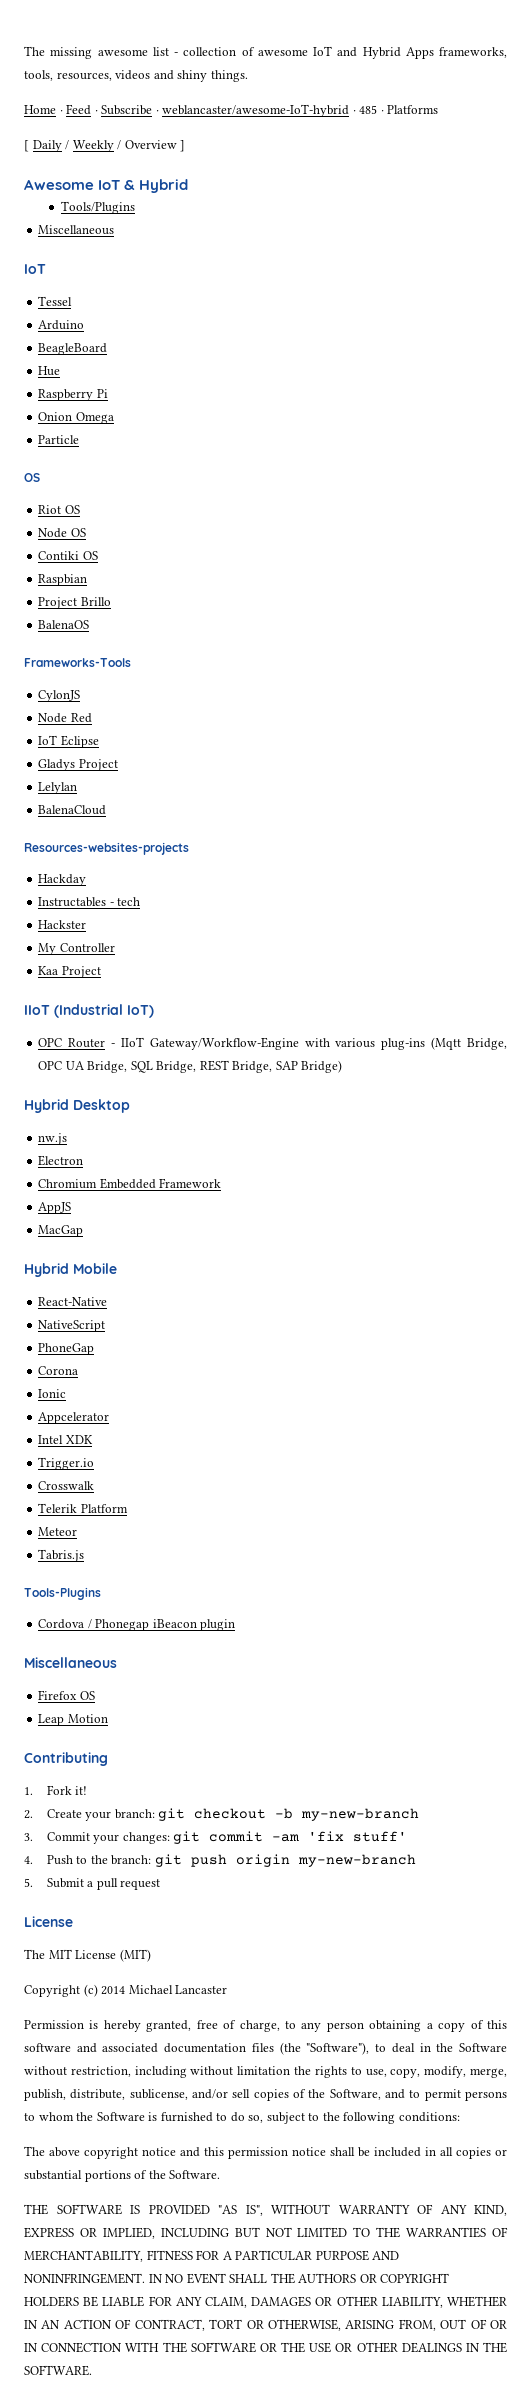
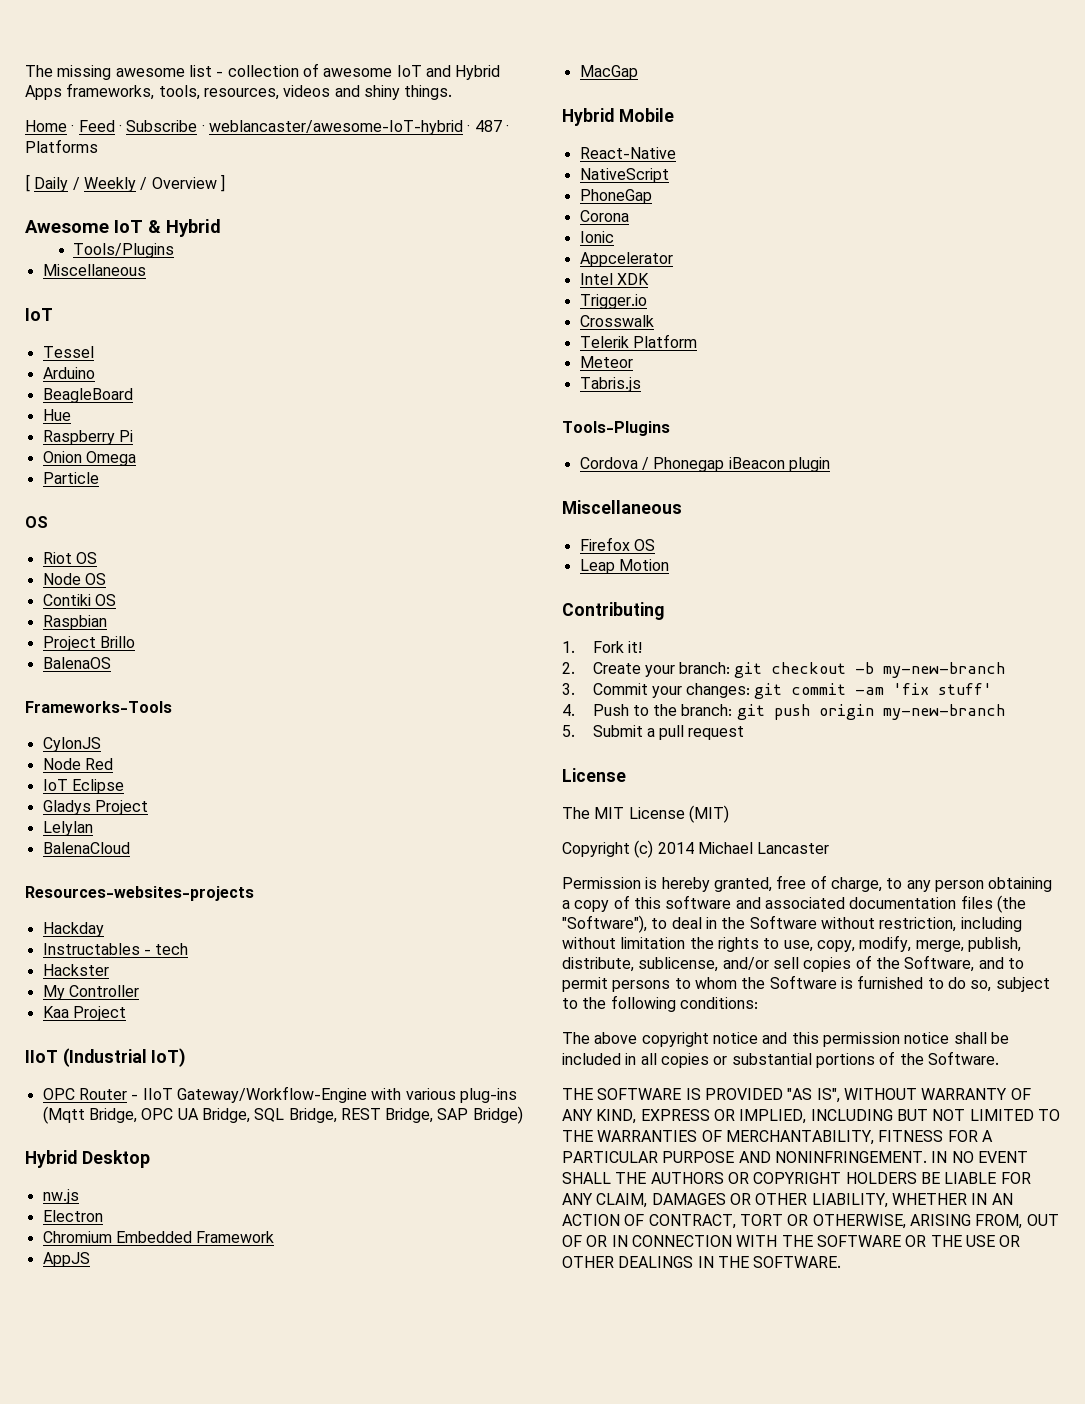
[359,105,378,114] 485 -> [474,120,502,132] 487

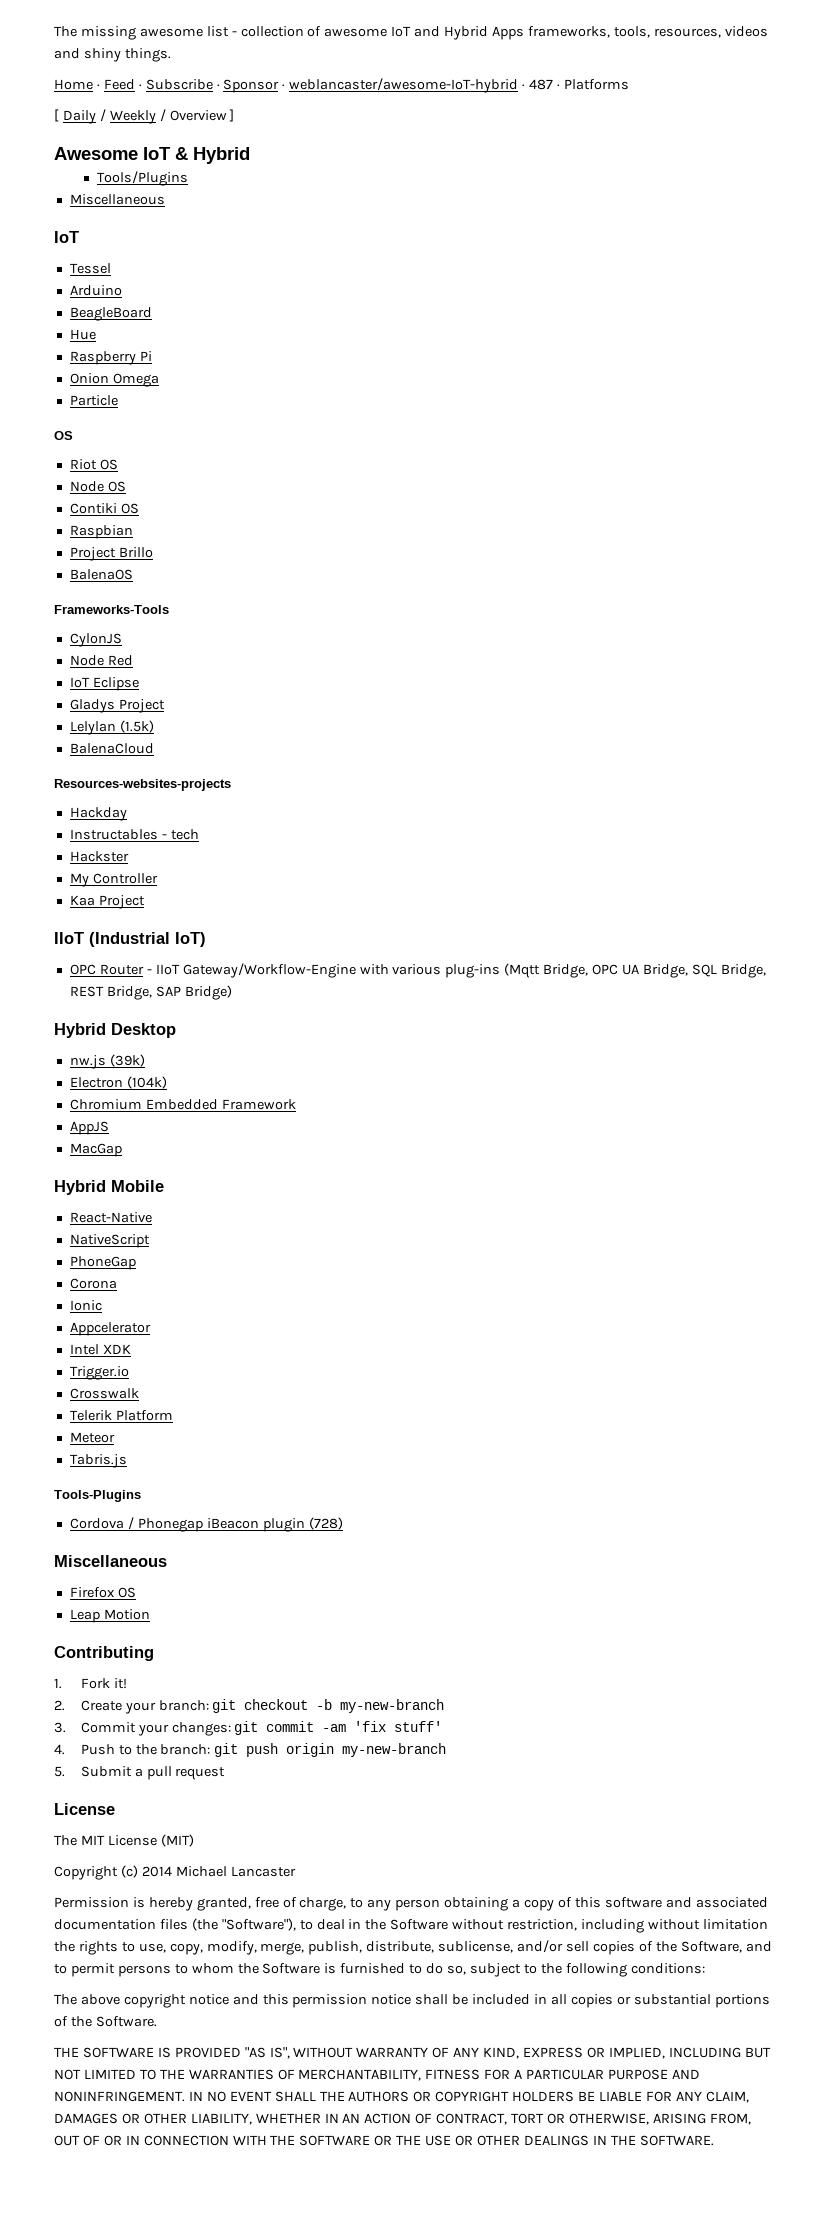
(205, 128) none -> [223,79,286,93] Sponsor ·
(93, 828) none -> [119,720,154,733] (1.5k)
(79, 1196) none -> [109,1054,145,1067] (39k)
(103, 1216) none -> [126,1076,167,1089] (104k)
(830, 464) none -> [308,1517,343,1530] (728)

